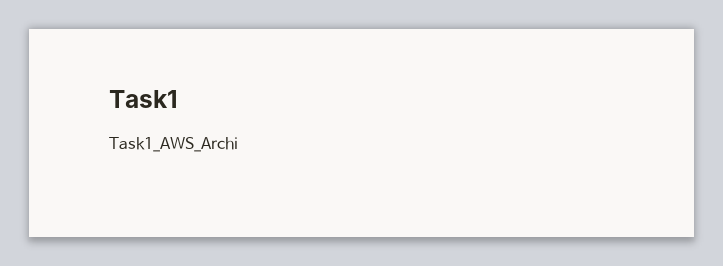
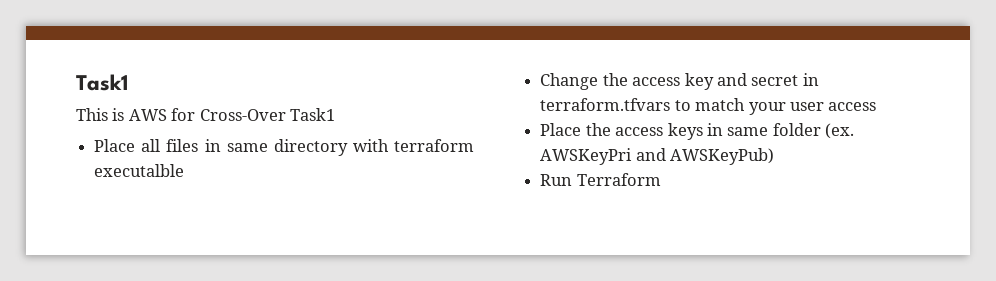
[109,90,178,108] [109,137,238,152] Task1 // Task1_AWS_Archi -> [76,74,128,91] [76,108,336,121] [94,139,474,156] [94,164,185,177] [540,73,819,90] [540,98,877,115] [540,123,855,140] [540,148,775,165] [540,173,661,186] Task1 // This is AWS for Cross-Over Task1 // Place all files in same directory with terraform executalble // Change the access key and secret in terraform.tfvars to match your user access // Place the access keys in same folder (ex. AWSKeyPri and AWSKeyPub) // Run Terraform

